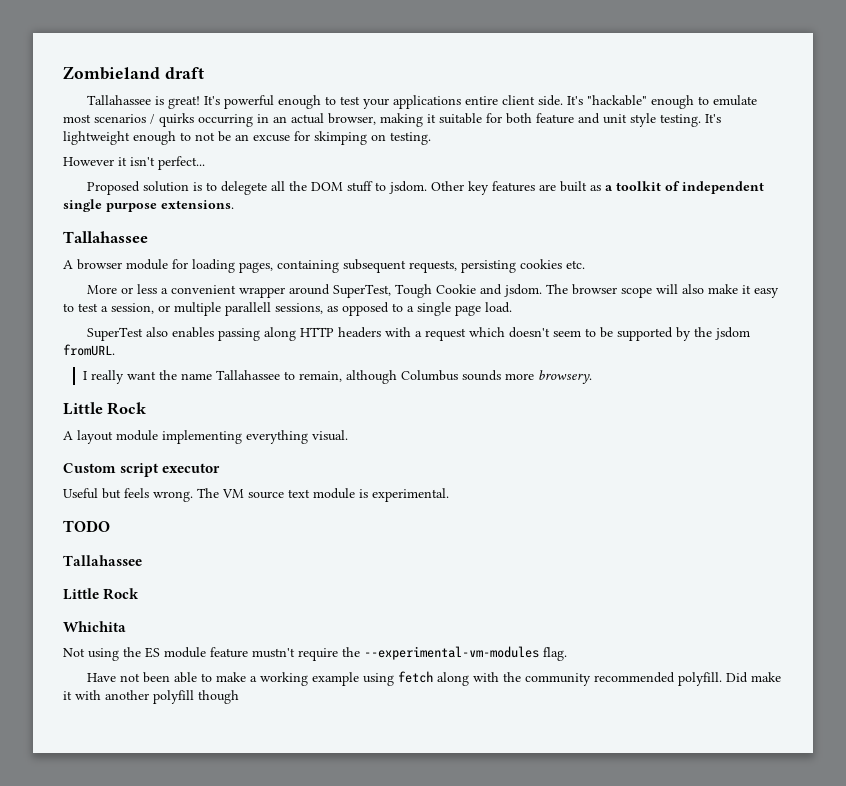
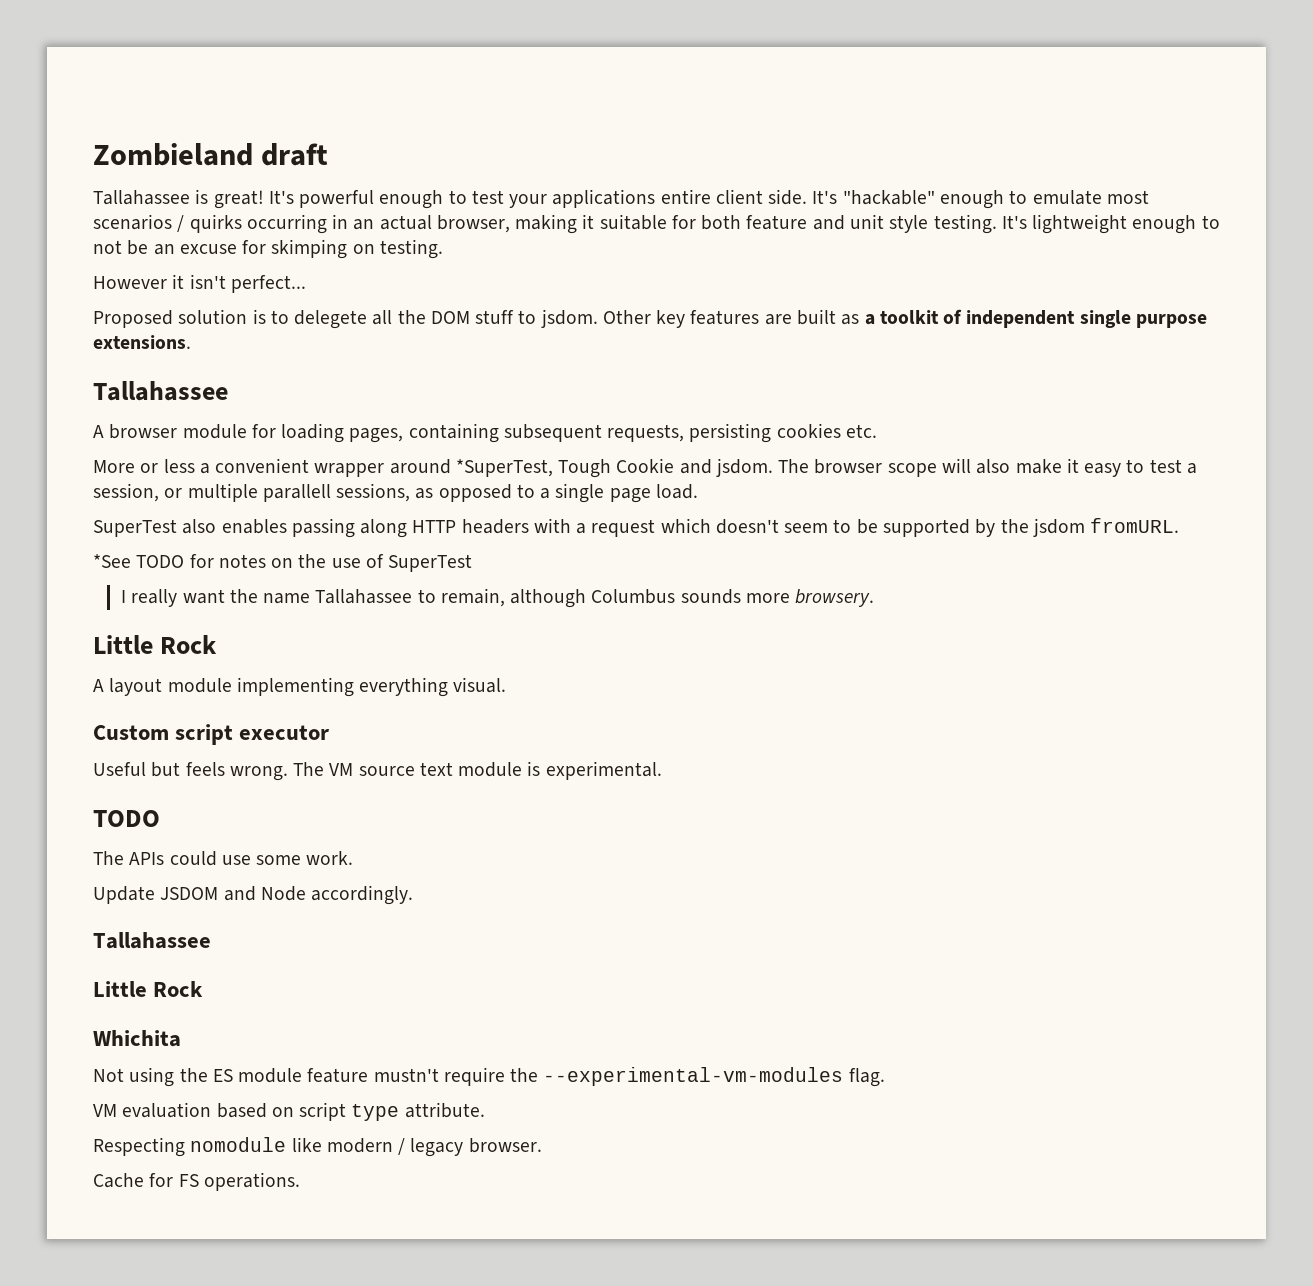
[332,284,391,298] SuperTest, -> [455,459,553,477] *SuperTest,
(115, 350) none -> [93,554,473,572] // *See TODO for notes on the use of SuperTest
(110, 526) none -> [93,851,354,866] [93,885,414,905] // The APIs could use some work. // Update JSDOM and Node accordingly.
[86,671,781,686] [63,690,239,704] Have not been able to make a working example using fetch along with the community recommended polyfill. Did make it with another polyfill though -> [93,1102,485,1121] [93,1137,542,1157] [93,1172,300,1191] VM evaluation based on script type attribute. // Respecting nomodule like modern / legacy browser. // Cache for FS operations.

